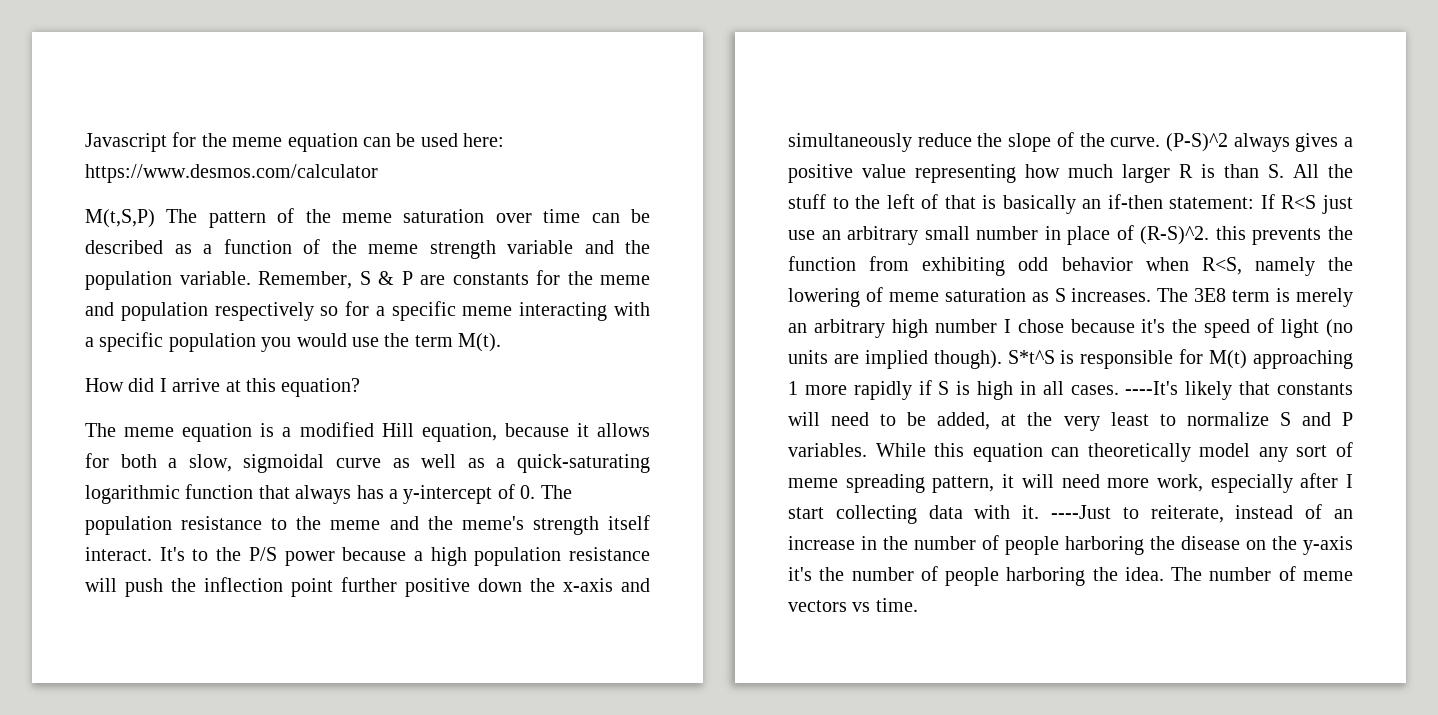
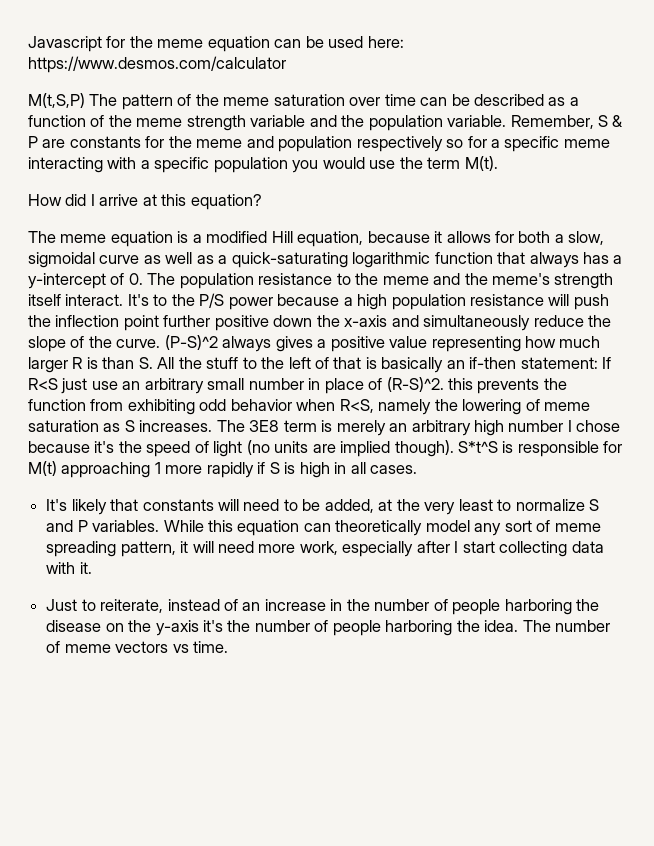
[1125,381,1179,395] ----It's -> [46,499,68,511] // It's
[1051,505,1111,519] ----Just -> [46,599,78,611] // Just

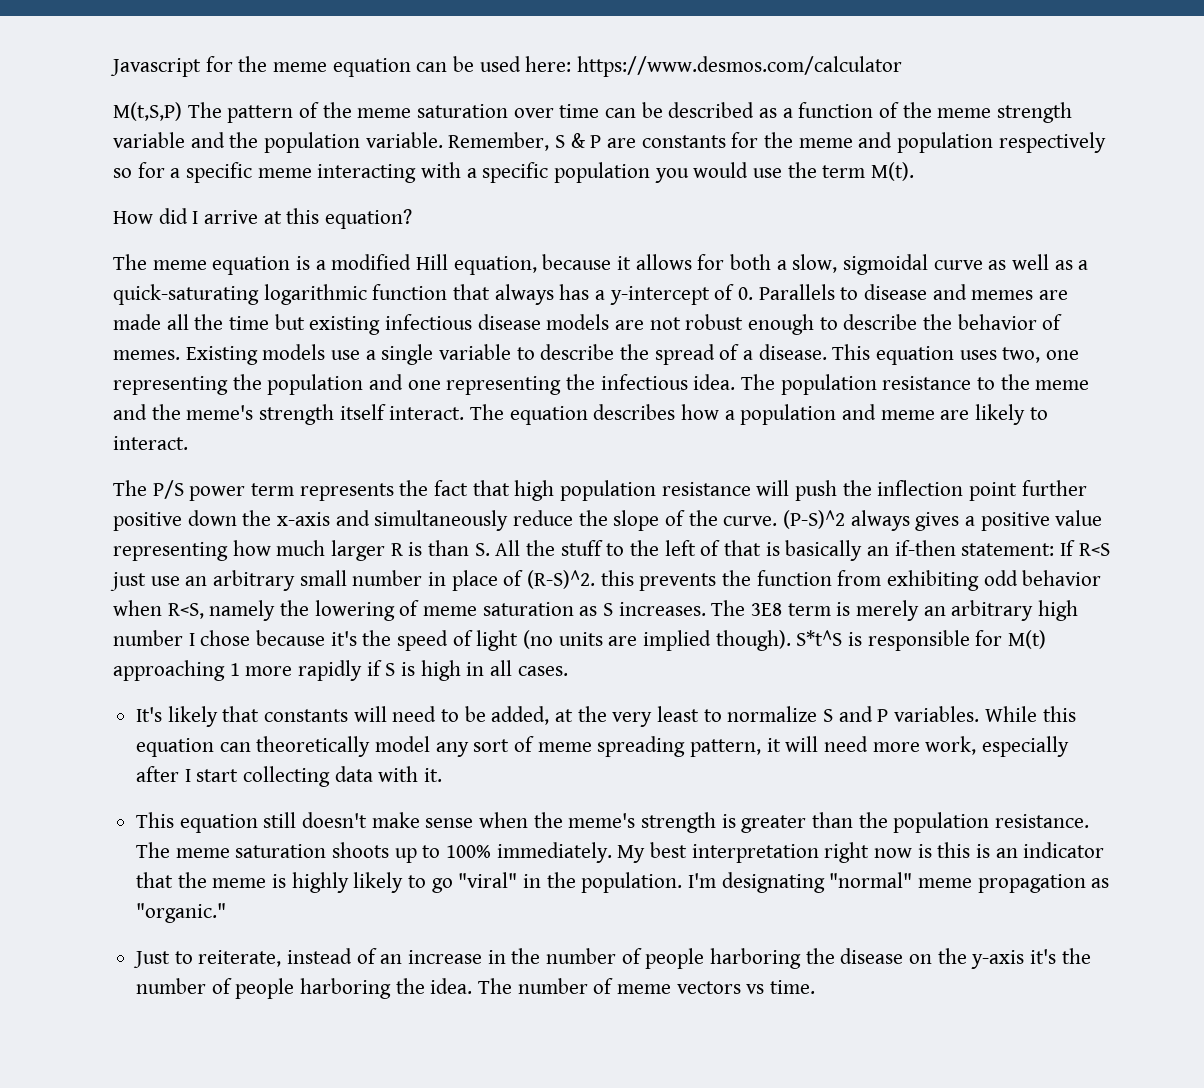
(143, 279) none -> [758,284,1069,300] [113,314,1063,335] [113,344,1080,365] [113,374,736,395] Parallels to disease and memes are made all the time but existing infectious disease models are not robust enough to describe the behavior of memes. Existing models use a single variable to describe the spread of a disease. This equation uses two, one representing the population and one representing the infectious idea.
[127,293,353,310] It's to the P/S power because a -> [470,404,1048,425] [113,436,188,450] [113,480,510,501] The equation describes how a population and meme are likely to interact. // The P/S power term represents the fact that
(92, 568) none -> [136,812,1090,833] [136,842,1105,863] [136,872,1110,893] [136,903,227,923] // This equation still doesn't make sense when the meme's strength is greater than the population resistance. The meme saturation shoots up to 100% immediately. My best interpretation right now is this is an indicator that the meme is highly likely to go "viral" in the population. I'm designating "normal" meme propagation as "organic."

